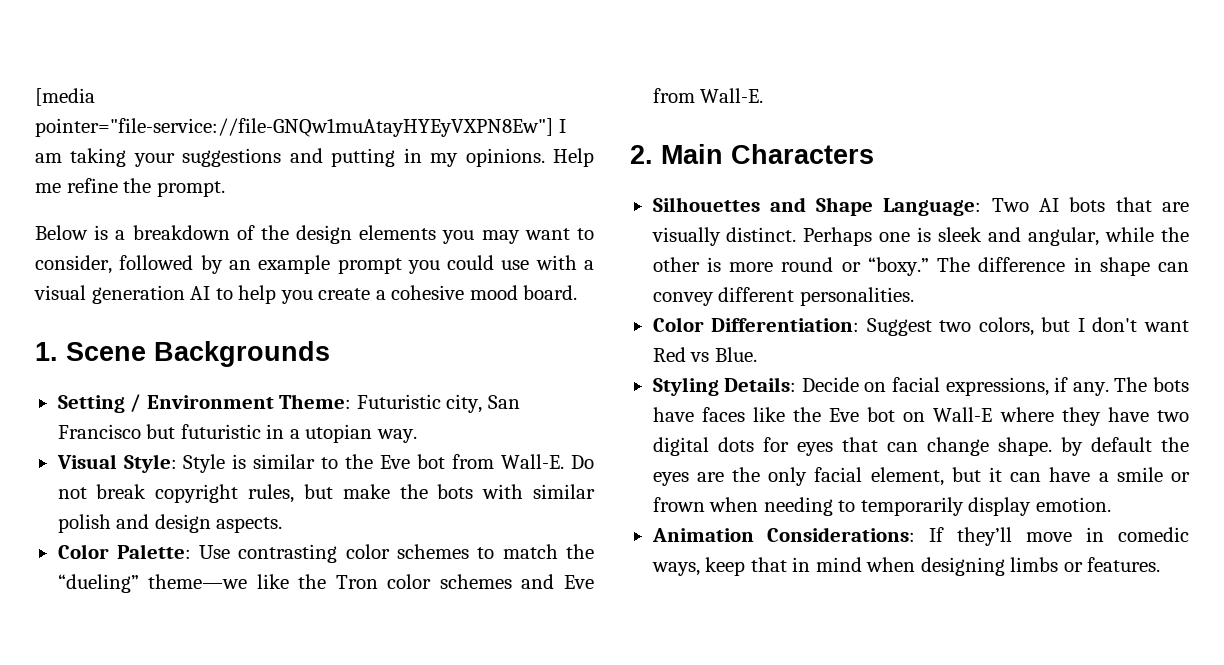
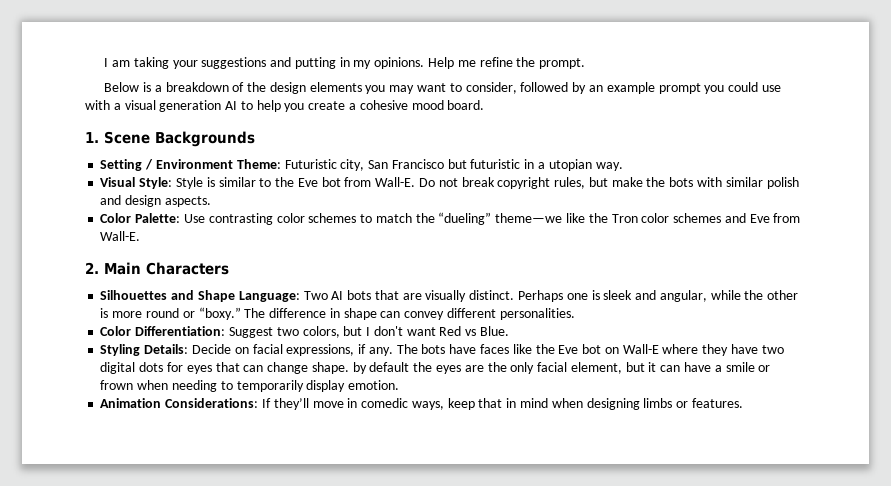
[35,88,95,106] [35,118,553,137] [media pointer="file-service://file-GNQw1muAtayHYEyVXPN8Ew"] -> (104, 62) none

